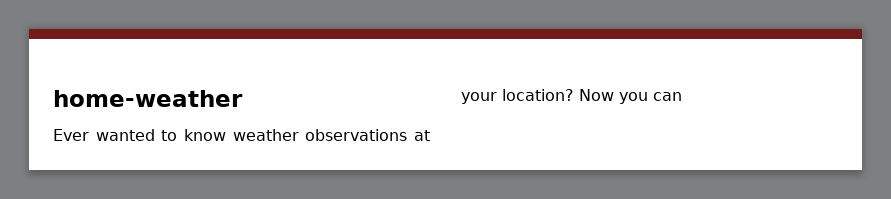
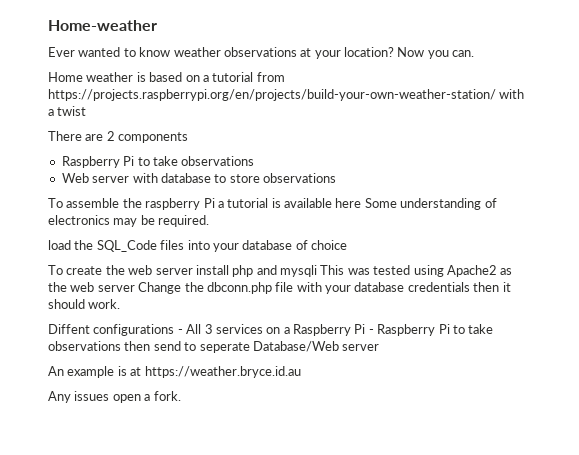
[53,90,243,107] home-weather -> [48,20,157,31] Home-weather
[653,92,682,101] can -> [452,50,475,57] [48,72,285,82] [48,89,525,101] [48,106,87,116] [48,131,189,143] [61,156,255,168] [61,173,336,183] [48,198,497,210] [48,215,210,227] [48,240,347,252] [48,265,513,277] [48,282,511,294] [48,299,121,309] [48,324,494,336] [48,341,380,353] [48,366,301,378] [48,391,181,403] can. // Home weather is based on a tutorial from https://projects.raspberrypi.org/en/projects/build-your-own-weather-station/ with a twist // There are 2 components // Raspberry Pi to take observations // Web server with database to store observations // To assemble the raspberry Pi a tutorial is available here Some understanding of electronics may be required. // load the SQL_Code files into your database of choice // To create the web server install php and mysqli This was tested using Apache2 as the web server Change the dbconn.php file with your database credentials then it should work. // Diffent configurations - All 3 services on a Raspberry Pi - Raspberry Pi to take observations then send to seperate Database/Web server // An example is at https://weather.bryce.id.au // Any issues open a fork.

